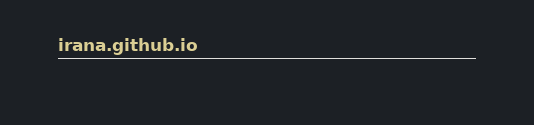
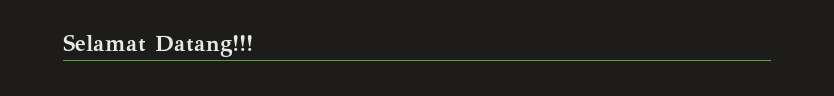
[58,38,198,55] irana.github.io -> [63,34,253,57] Selamat Datang!!!

